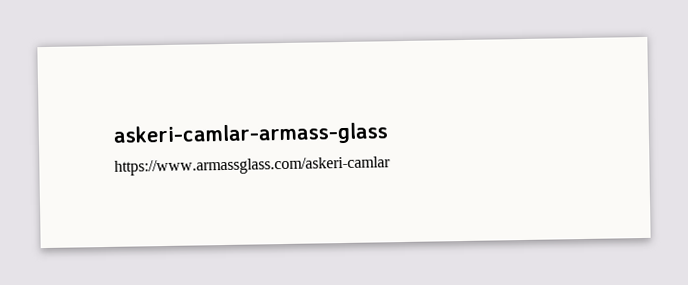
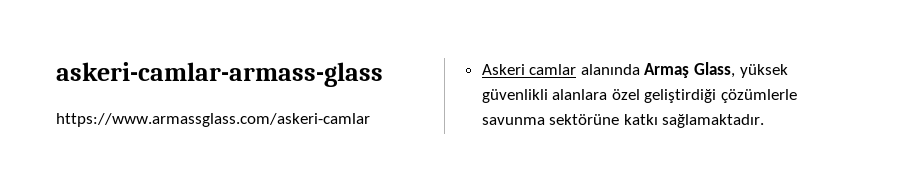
(391, 166) none -> [481,62,788,78] [481,89,798,103] [481,114,765,128] // Askeri camlar alanında Armaş Glass, yüksek güvenlikli alanlara özel geliştirdiği çözümlerle savunma sektörüne katkı sağlamaktadır.

